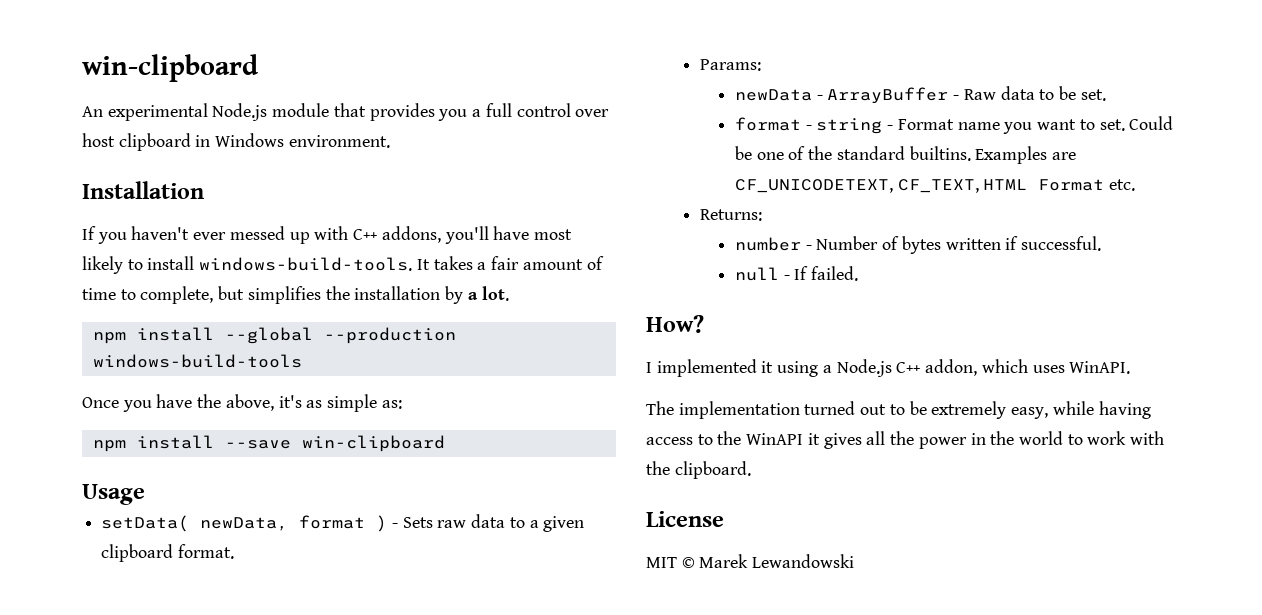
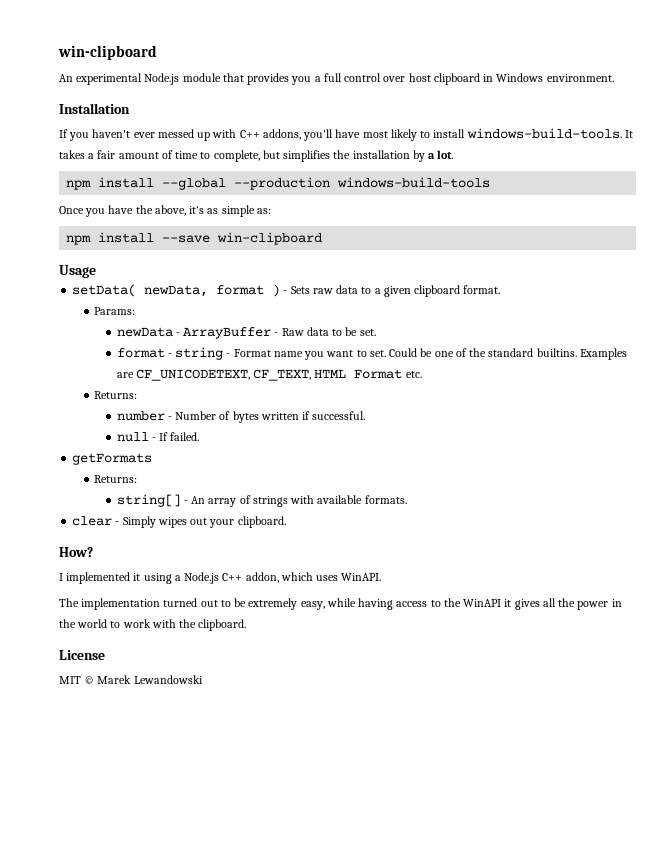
(859, 273) none -> [72,453,153,465] [94,475,138,483] [116,494,407,507] [72,516,286,528] // getFormats // Returns: // string[] - An array of strings with available formats. // clear - Simply wipes out your clipboard.

